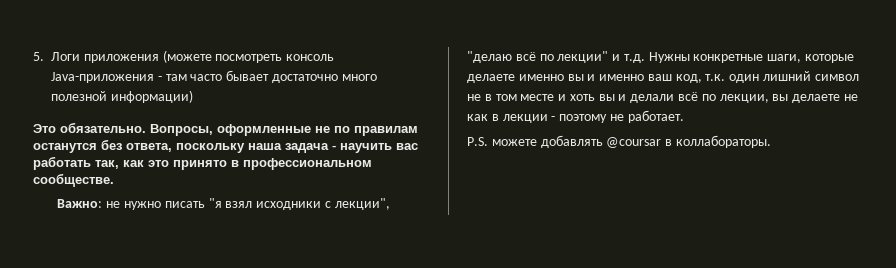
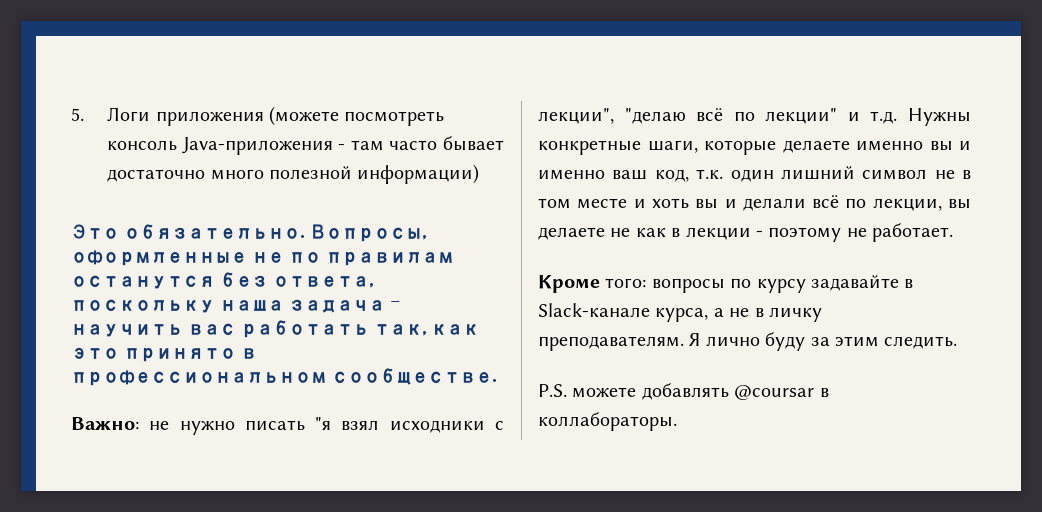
(684, 116) none -> [538,275,914,293] [538,303,822,322] [538,332,958,351] // Кроме того: вопросы по курсу задавайте в Slack-канале курса, а не в личку преподавателям. Я лично буду за этим следить.

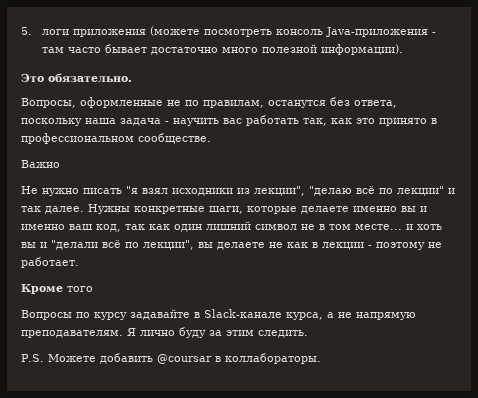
[107,107,151,121] Логи -> [41,29,69,35] логи
[357,164,480,184] информации) -> [320,44,403,55] информации).
(305, 231) none -> (132, 78) //
[325,251,454,266] правилам -> [203,100,264,108] правилам,
[71,417,170,430] Важно: не -> [21,160,60,168] [21,186,38,194] Важно // Не
[494,421,504,430] с -> [237,188,250,194] из
[870,111,898,124] т.д. -> [21,206,84,214] так далее.
[696,169,724,179] т.к. -> [125,224,170,230] так как
[577,198,628,209] месте -> [355,224,402,230] месте...
[742,195,942,211] делали всё по лекции, -> [51,240,194,250] "делали всё по лекции",
[605,278,725,293] того: вопросы -> [67,286,93,292] [21,310,72,320] того // Вопросы
[754,307,822,322] в личку -> [356,312,416,320] напрямую
[572,383,729,400] можете добавлять -> [47,353,153,364] Можете добавить

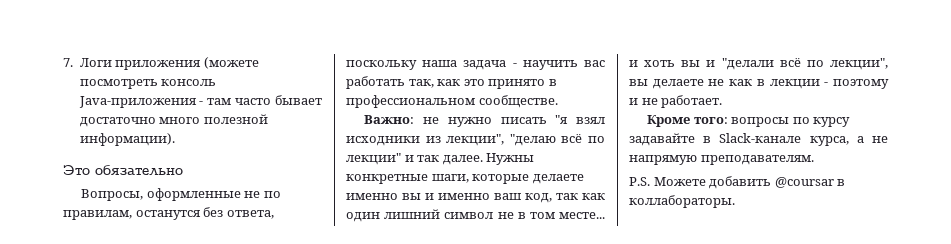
[21,27,69,35] 5. логи -> [63,58,112,67] 7. Логи
[48,73,132,83] обязательно. -> [95,165,183,176] обязательно
[21,160,60,168] [21,186,38,194] Важно // Не -> [364,115,440,124] Важно: не
(425, 246) none -> [629,98,638,105] и
[67,286,93,292] [21,310,72,320] того // Вопросы -> [693,117,790,127] того: вопросы
[127,327,308,338] Я лично буду за этим следить. -> (814, 160) none

